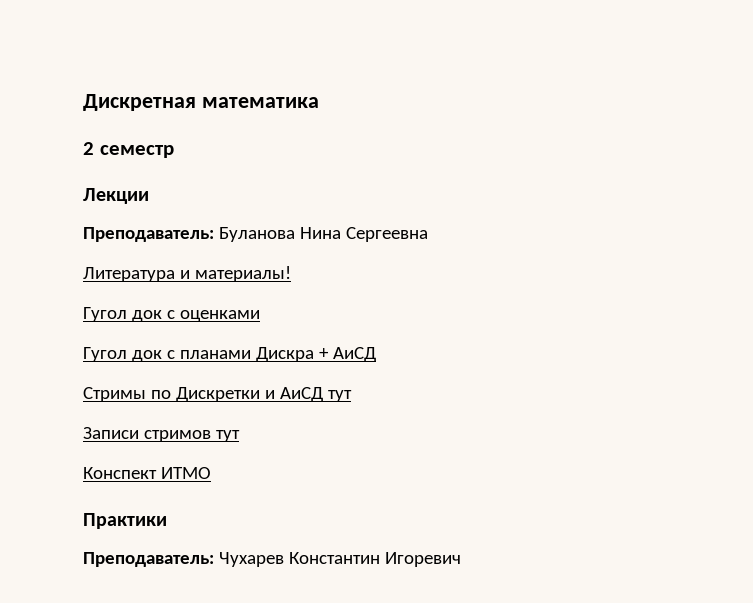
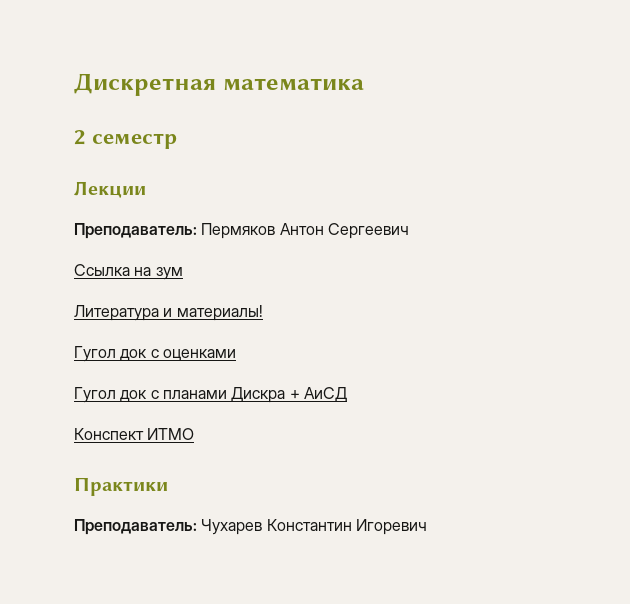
[218,227,428,242] Буланова Нина Сергеевна -> [201,223,409,239] [74,264,183,280] Пермяков Антон Сергеевич // Ссылка на зум
[83,387,352,402] [83,427,240,442] // Стримы по Дискретки и АиСД тут // Записи стримов тут -> (347, 394) none

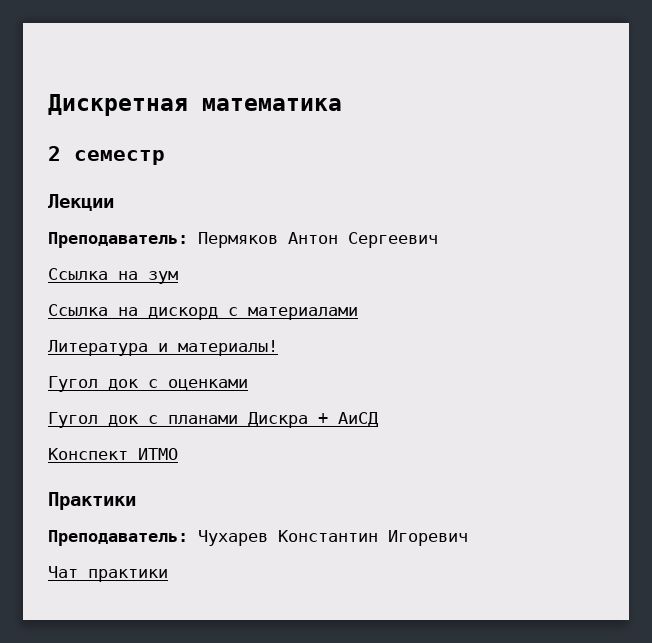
(183, 273) none -> [48,304,358,320] // Ссылка на дискорд с материалами
(427, 527) none -> [48,566,168,582] // Чат практики

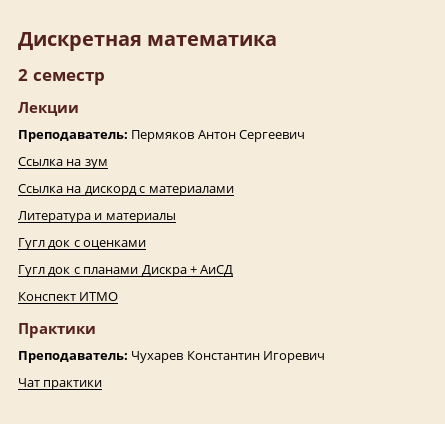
[178,340,278,356] [48,376,98,392] материалы! // Гугол -> [105,213,176,223] [18,238,45,250] материалы // Гугл
[48,412,98,428] Гугол -> [18,265,45,277] Гугл

